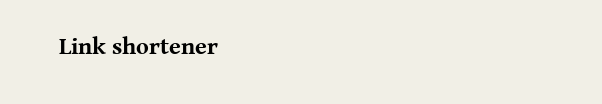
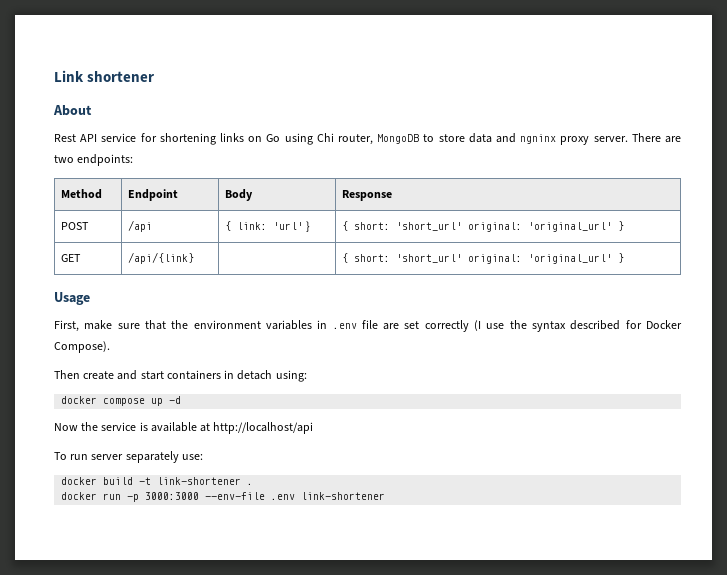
(219, 45) none -> [53,105,92,116] [54,133,681,145] [54,154,134,166] [61,189,103,199] [128,189,179,201] [225,189,254,201] [342,190,393,201] [61,222,90,230] [128,220,153,232] [225,221,311,232] [342,221,625,232] [61,254,82,262] [128,252,195,264] [342,253,625,264] [54,292,90,305] [54,320,682,332] [54,341,110,353] [54,370,307,382] [61,396,182,406] [54,422,314,434] [54,451,203,463] [61,477,254,485] [61,492,386,502] // About // Rest API service for shortening links on Go using Chi router, MongoDB to store data and ngninx proxy server. There are two endpoints: // Method | Endpoint | Body | Response // POST | /api | { link: 'url' } | { short: 'short_url' original: 'original_url' } // GET | /api/{link} | | { short: 'short_url' original: 'original_url' } // Usage // First, make sure that the environment variables in .env file are set correctly (I use the syntax described for Docker Compose). // Then create and start containers in detach using: // docker compose up -d // Now the service is available at http://localhost/api // To run server separately use: // docker build -t link-shortener . // docker run -p 3000:3000 --env-file .env link-shortener

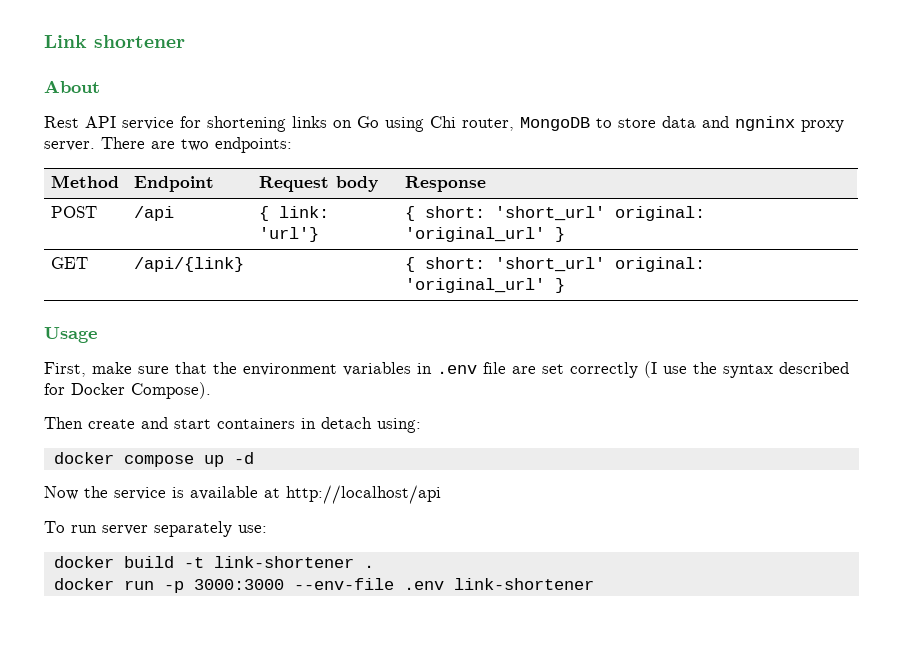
[225,189,254,201] Body -> [259,176,379,192] Request body
[273,221,311,232] 'url' } -> [259,227,320,242] 'url'}

